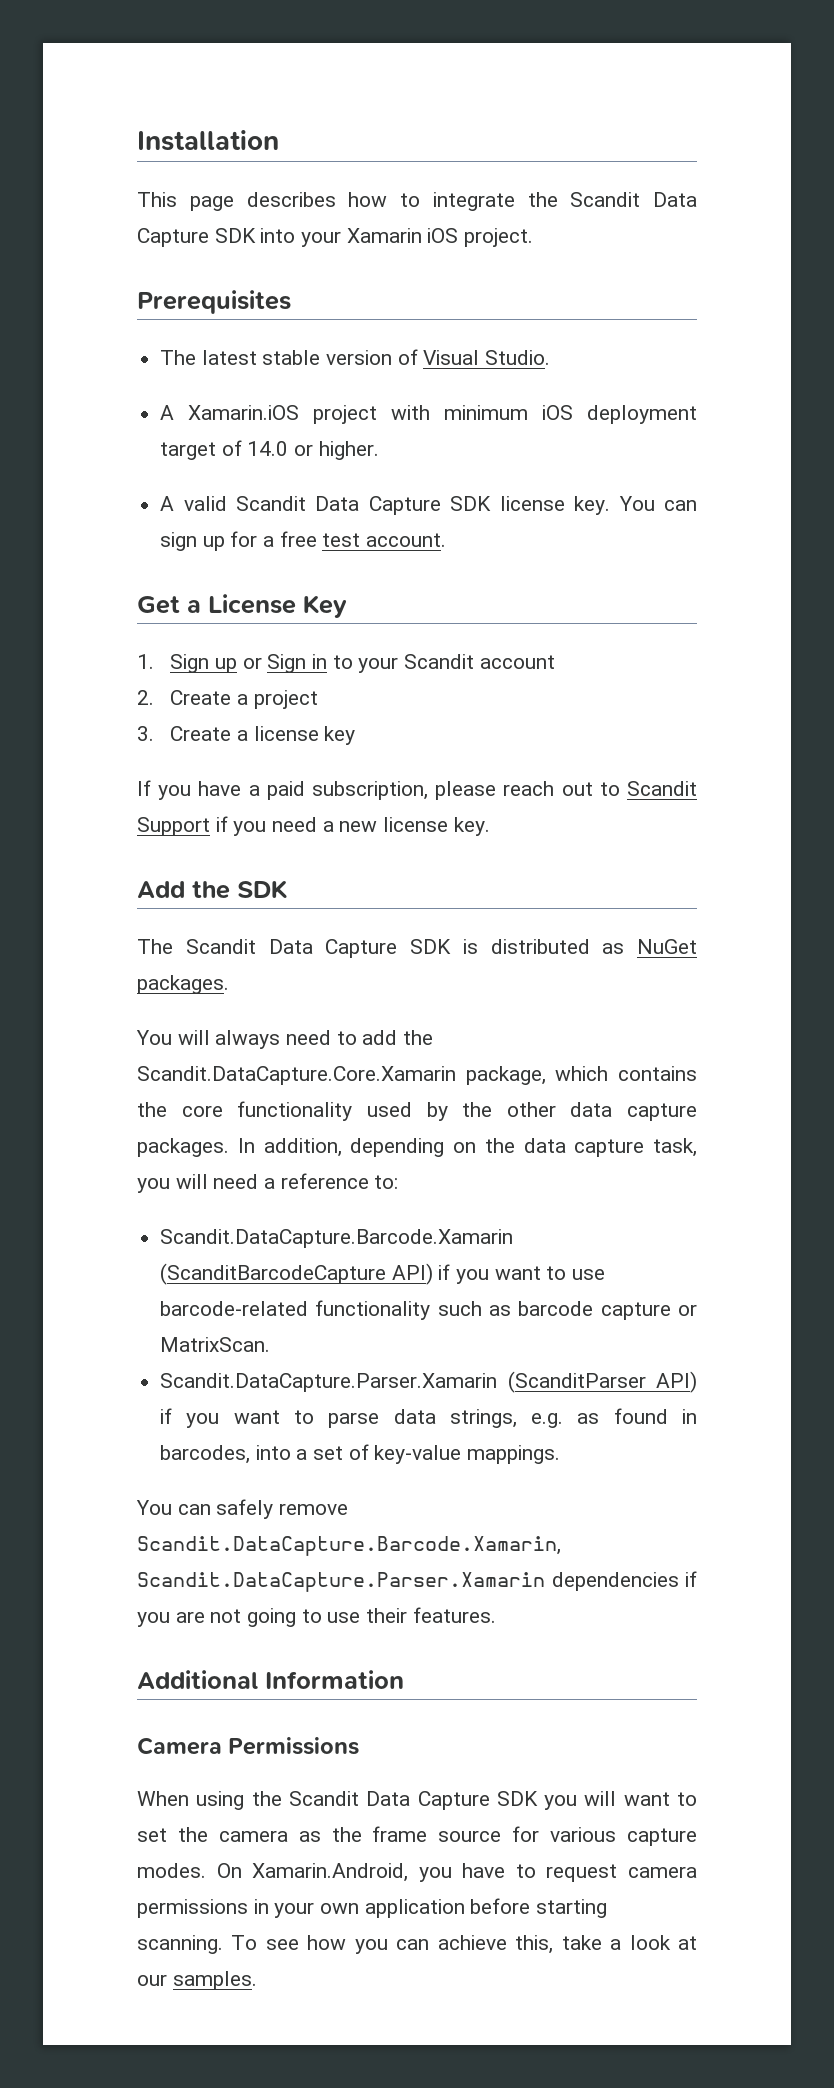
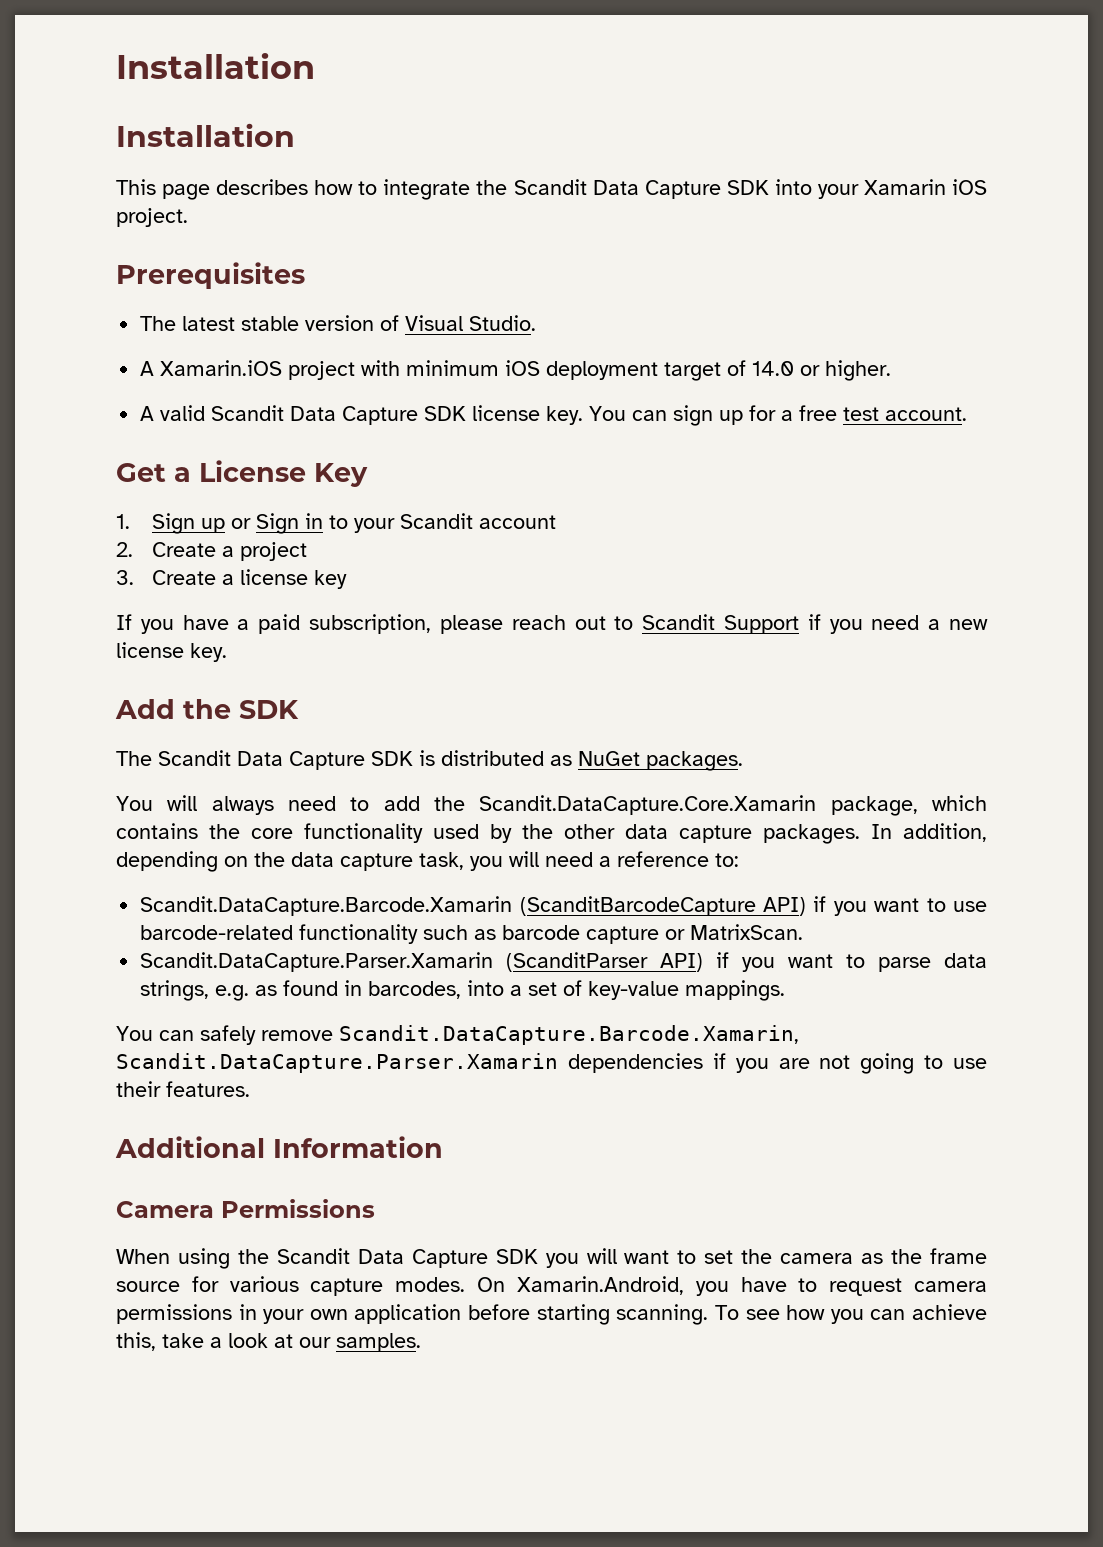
[137,130,279,151] Installation -> [116,53,315,79] [116,123,295,147] Installation // Installation

